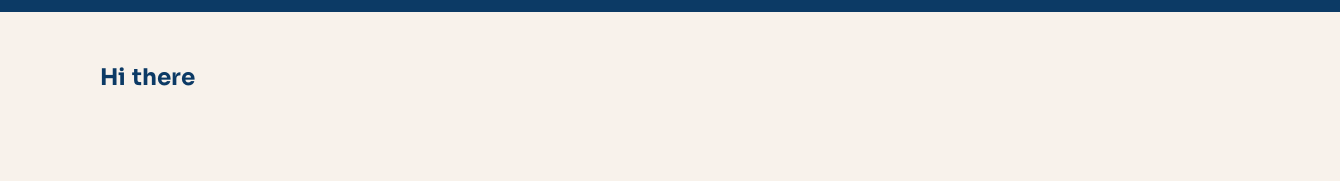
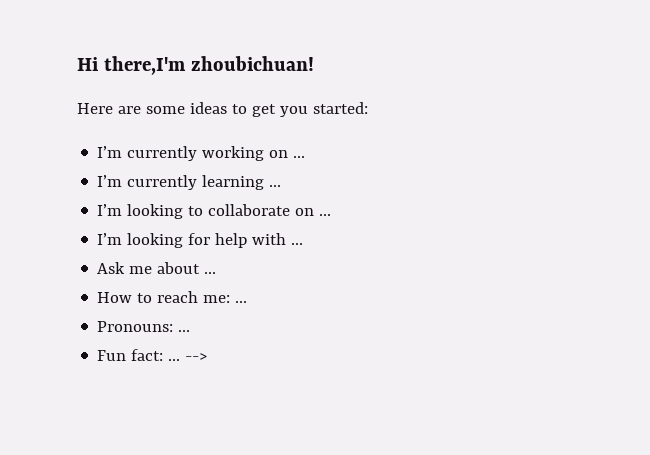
[132,68,196,86] there -> [103,56,314,75] [77,102,368,117] [97,146,306,161] [97,175,282,190] [97,204,332,219] [97,233,304,248] [97,262,217,274] [97,291,248,303] [97,321,191,332] [97,349,208,361] there,I'm zhoubichuan! // Here are some ideas to get you started: // I’m currently working on ... // I’m currently learning ... // I’m looking to collaborate on ... // I’m looking for help with ... // Ask me about ... // How to reach me: ... // Pronouns: ... // Fun fact: ... -->

